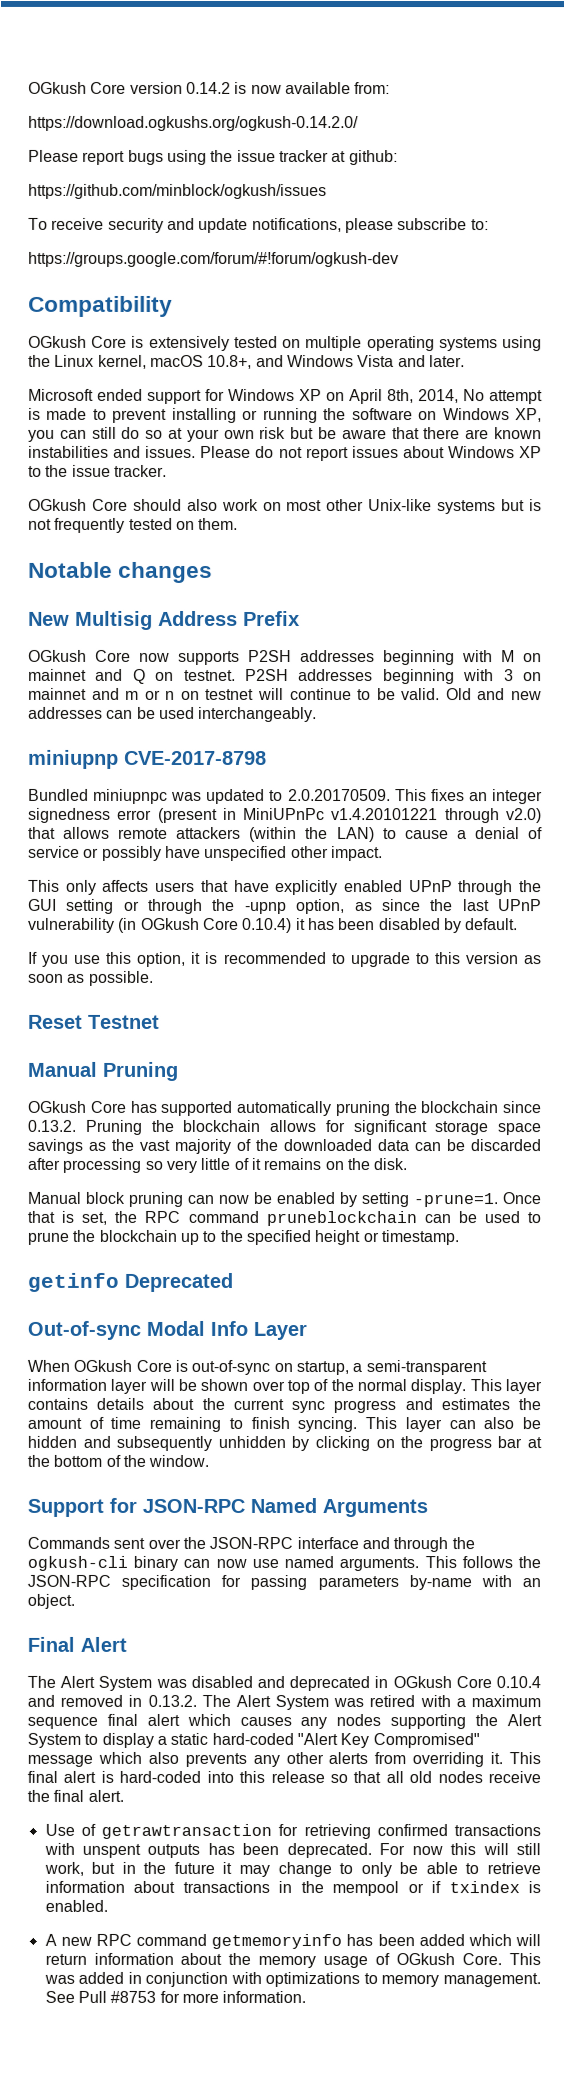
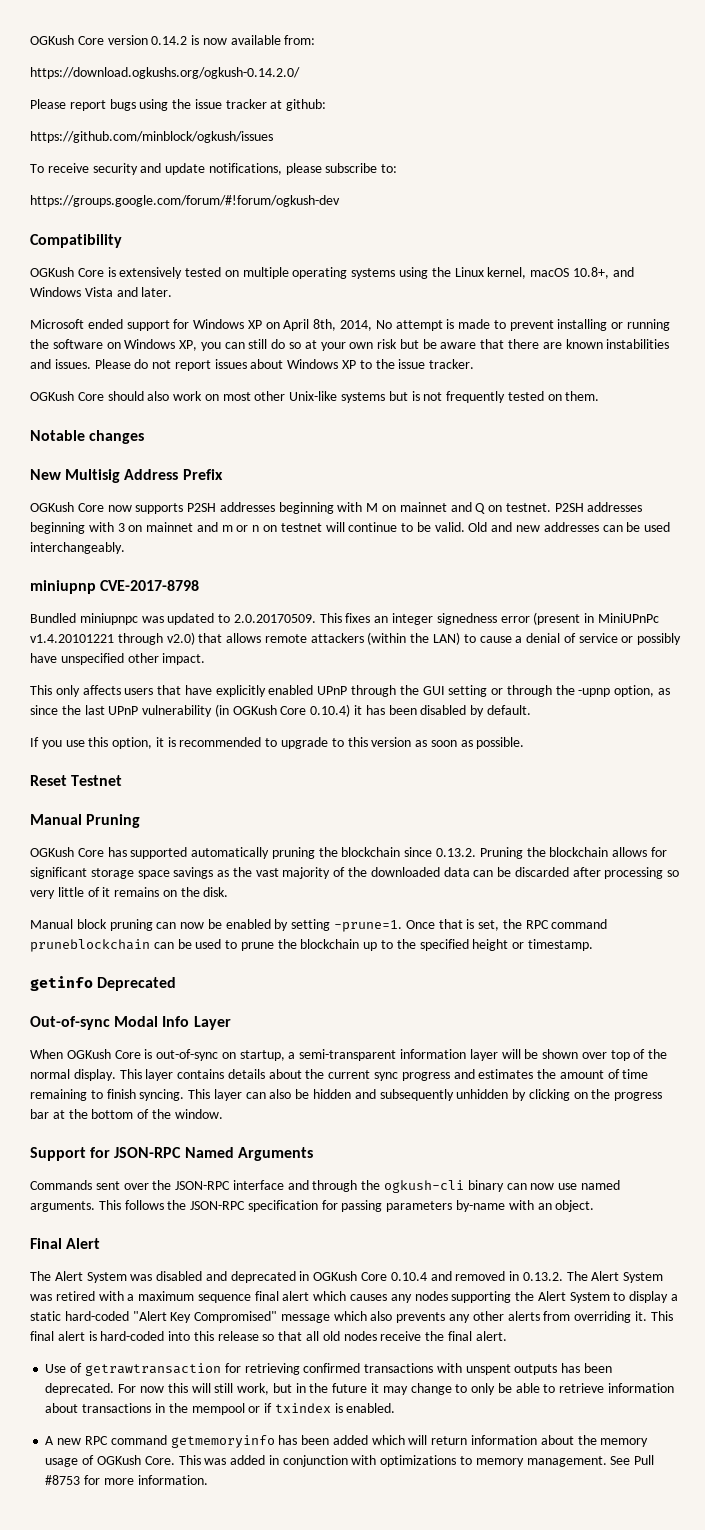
[28,81,87,94] OGkush -> [30,35,74,45] OGKush
[28,335,87,348] OGkush -> [30,267,74,277] OGKush
[28,498,87,511] OGkush -> [30,391,74,401] OGKush
[28,649,87,662] OGkush -> [30,502,74,512] OGKush
[140,917,200,930] OGkush -> [232,705,277,715] OGKush
[27,1100,86,1113] OGkush -> [30,847,74,857] OGKush
[73,1359,133,1372] OGkush -> [66,1049,111,1059] OGKush
[392,1676,452,1689] OGkush -> [313,1271,358,1281] OGKush
[396,1953,456,1966] OGkush -> [96,1455,141,1465] OGKush

